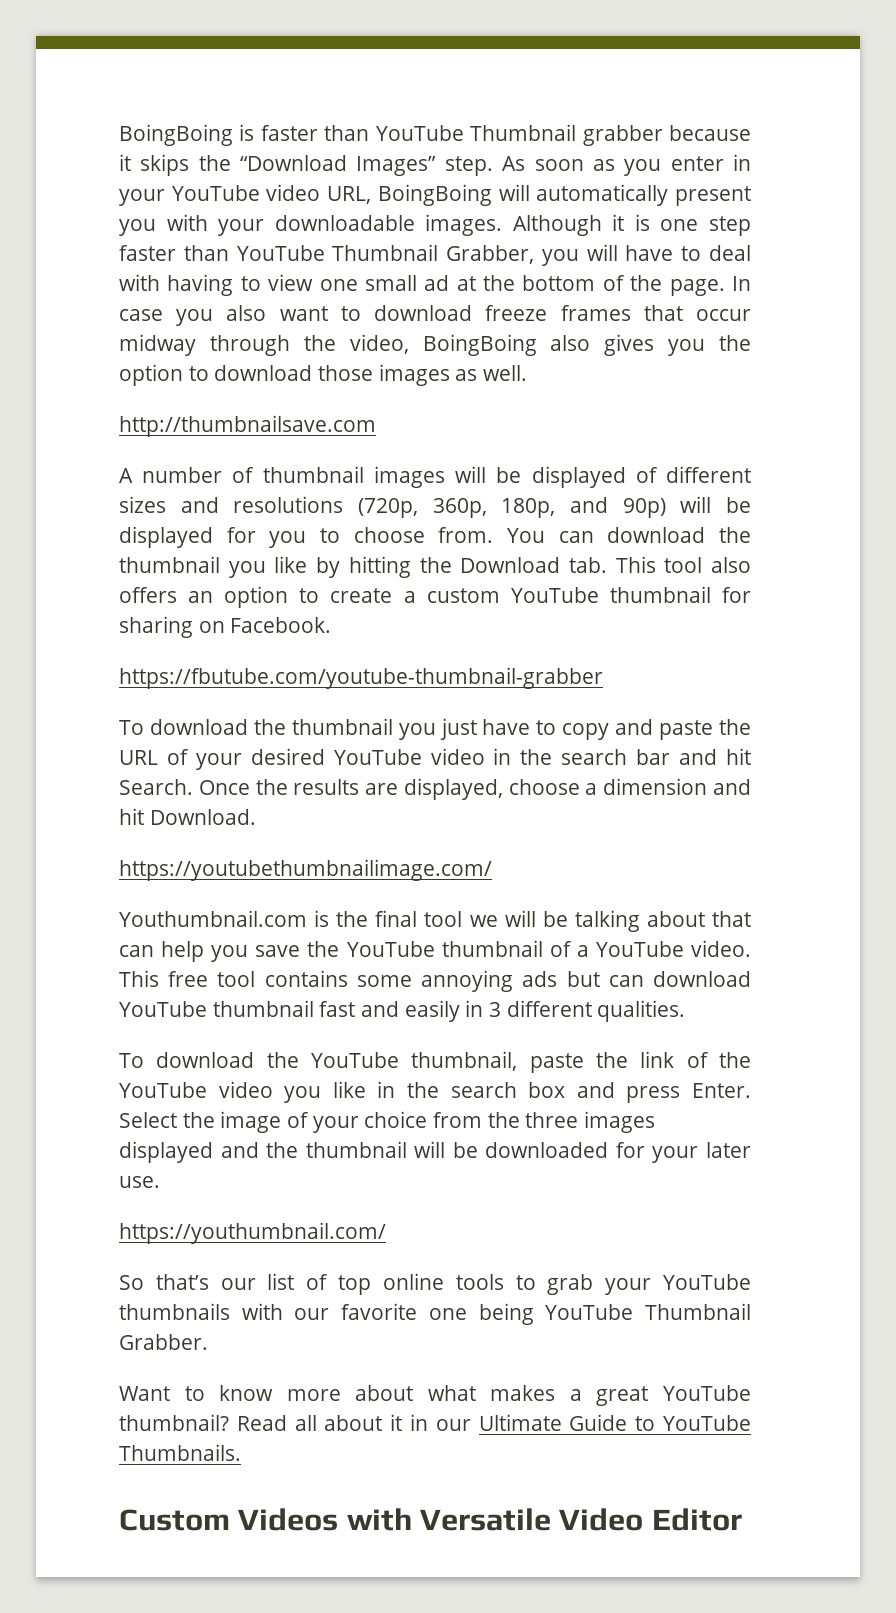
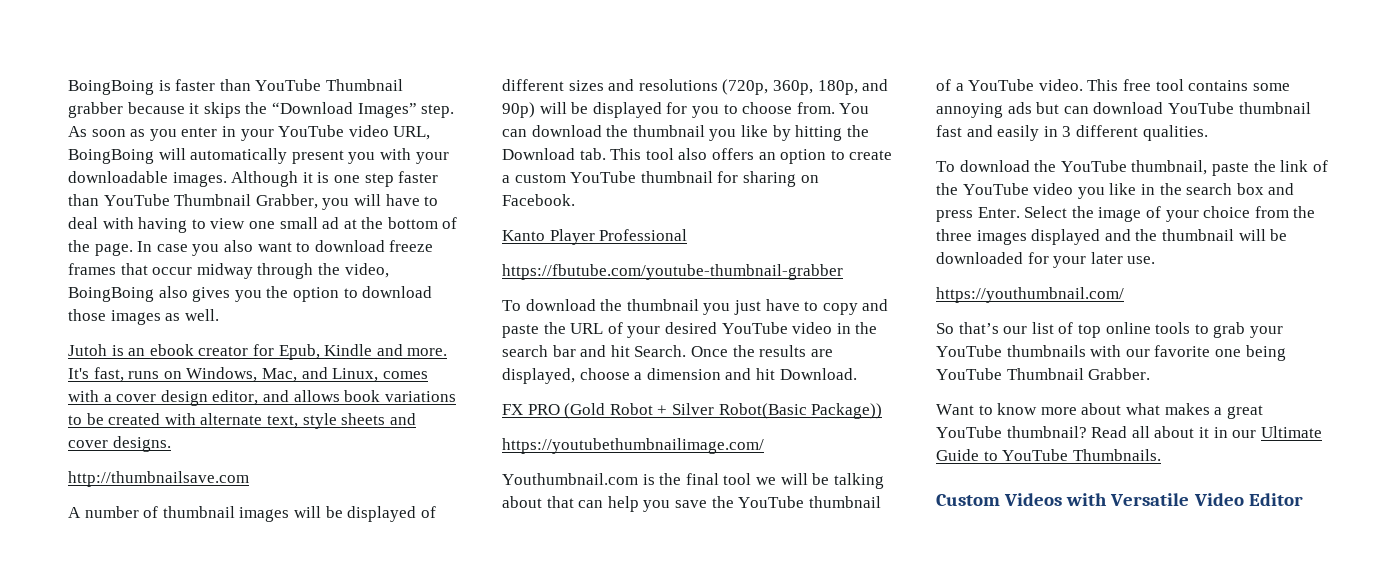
(528, 373) none -> [68,344,448,360] [68,367,428,382] [68,390,456,406] [68,413,416,429] [68,436,171,452] // Jutoh is an ebook creator for Epub, Kindle and more. It's fast, runs on Windows, Mac, and Linux, comes with a cover design editor, and allows book variations to be created with alternate text, style sheets and cover designs.
(332, 625) none -> [502,229,688,245] // Kanto Player Professional
(256, 817) none -> [502,403,883,419] // FX PRO (Gold Robot + Silver Robot(Basic Package))

